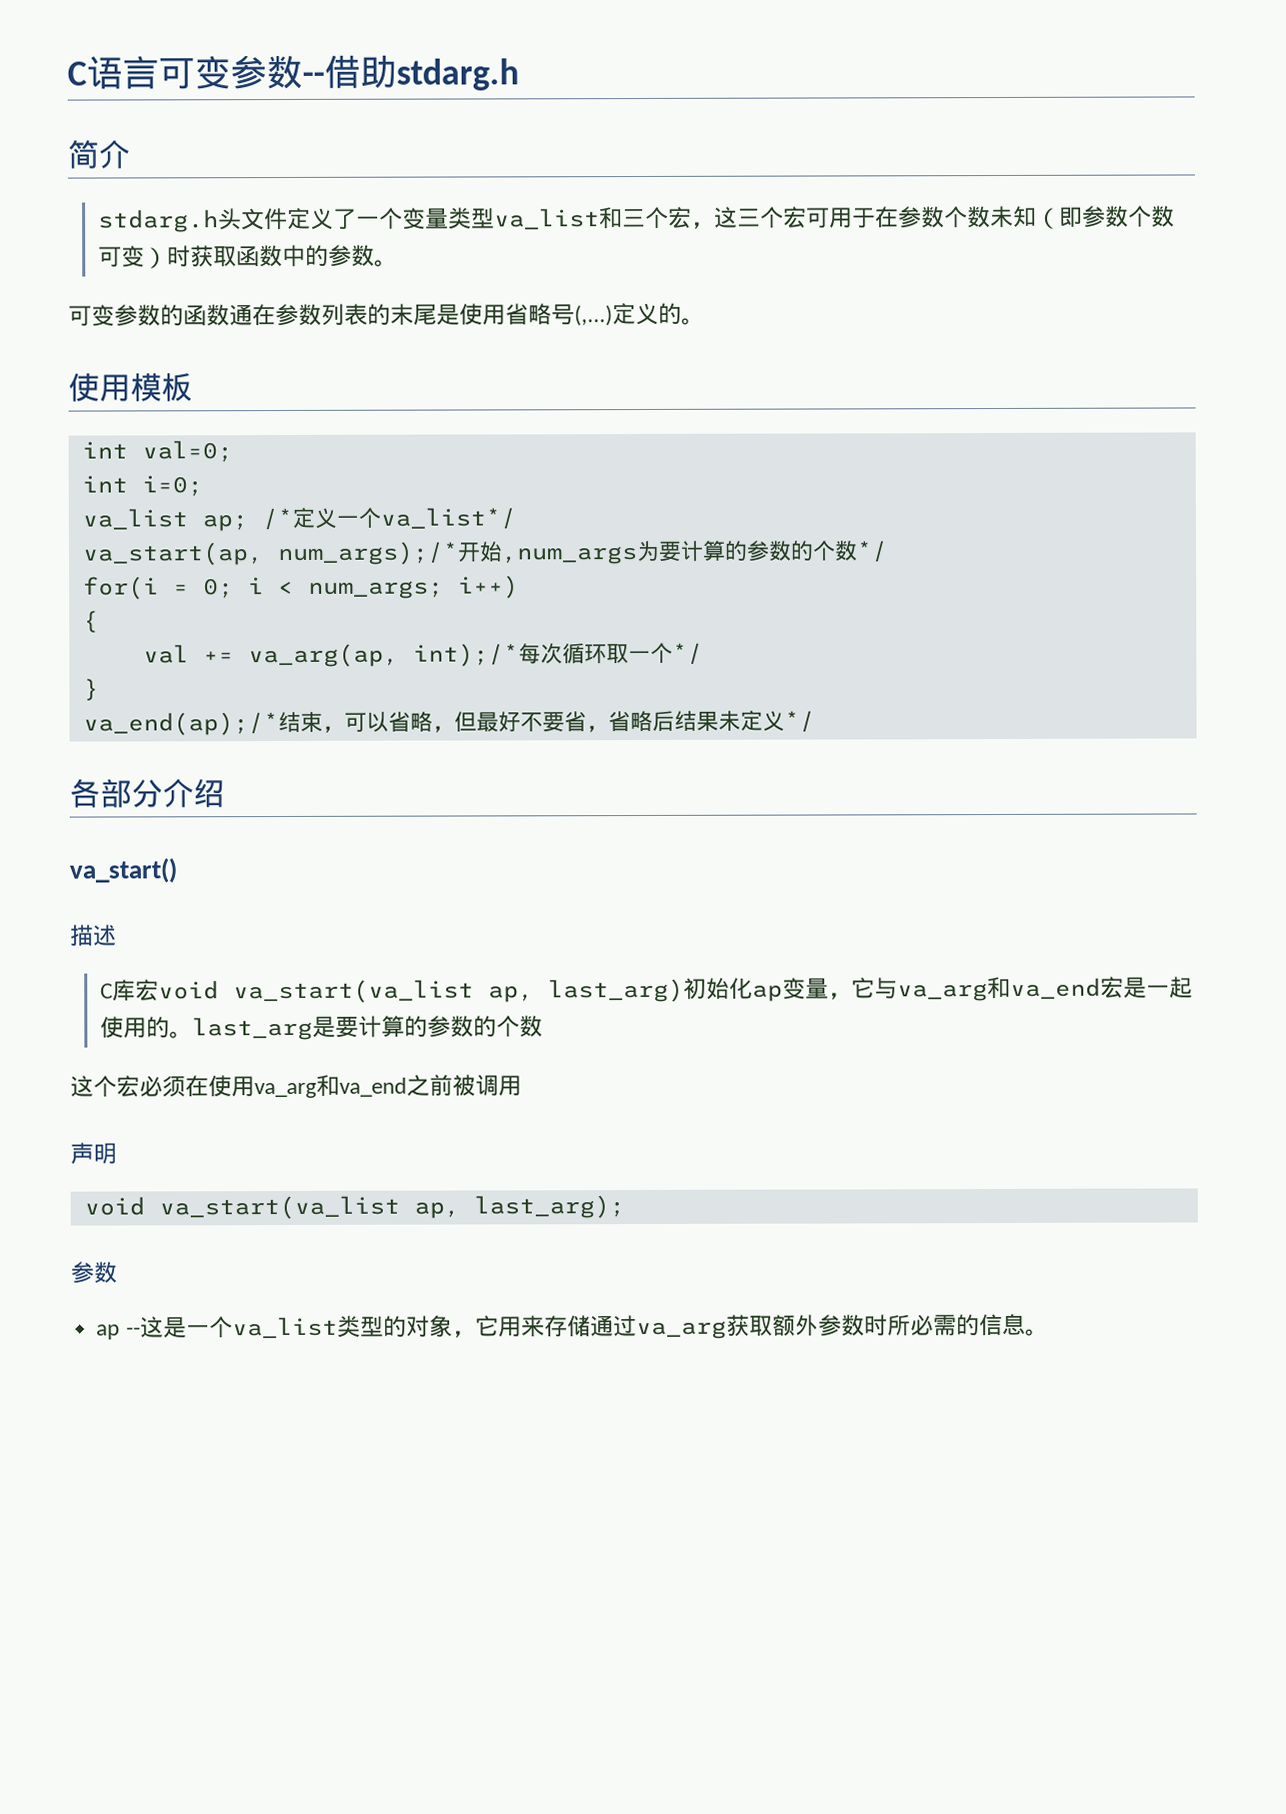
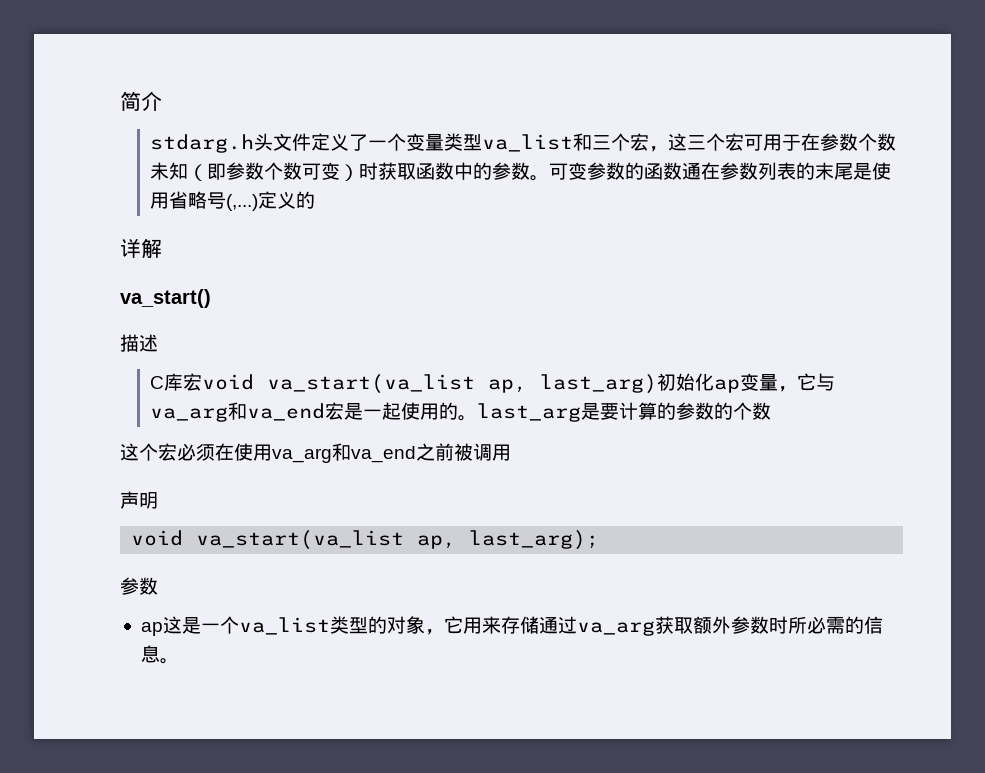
[67,54,519,91] C语言可变参数--借助stdarg.h // -> (120, 101) none
(398, 263) // -> (550, 178) none
[681,317,705,325] [68,372,193,402] [81,440,233,463] [81,475,203,497] [81,507,516,532] [81,540,888,566] [82,575,519,600] [82,610,99,633] [142,642,703,668] [82,678,99,701] [82,710,815,736] [69,778,225,808] 。 // 使用模板 // int val=0; // int i=0; // va_list ap; /*定义一个va_list*/ // va_start(ap, num_args);/*开始,num_args为要计算的参数的个数*/ // for(i = 0; i < num_args; i++) // { // val += va_arg(ap, int);/*每次循环取一个*/ // } // va_end(ap);/*结束，可以省略，但最好不要省，省略后结果未定义*/ // 各部分介绍 -> [120,238,162,258] // 详解
[125,1327,141,1336] -- -> (163, 629) none

